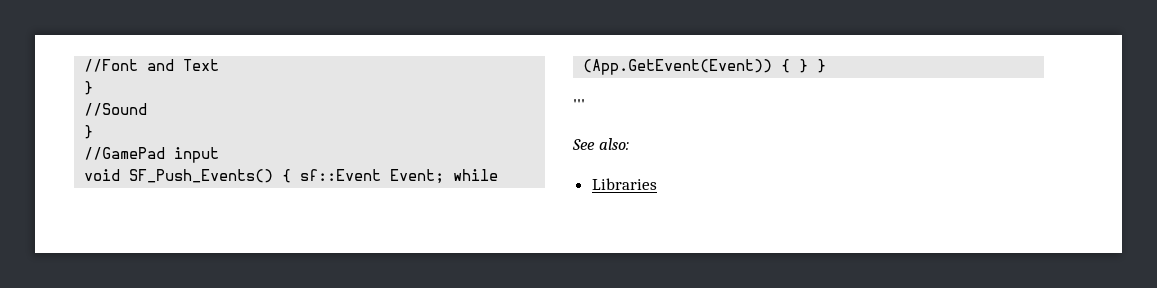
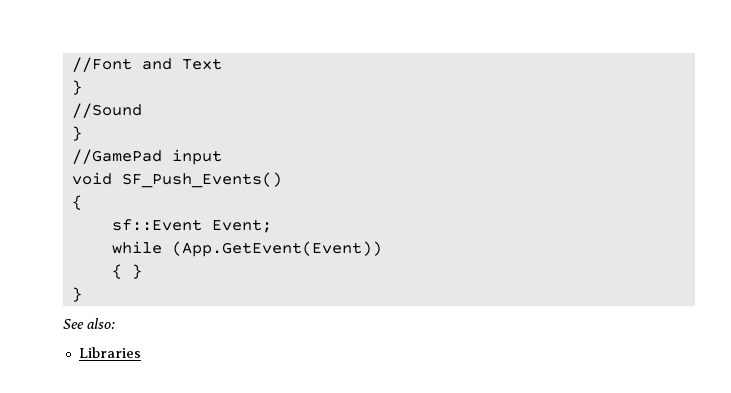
[282,169,292,183] { -> [71,195,82,210] // { //
(445, 176) none -> (272, 226) //
(773, 67) none -> (382, 249) //
[817,59,827,73] [573,99,585,110] } // ''' -> [71,287,82,302] // }

